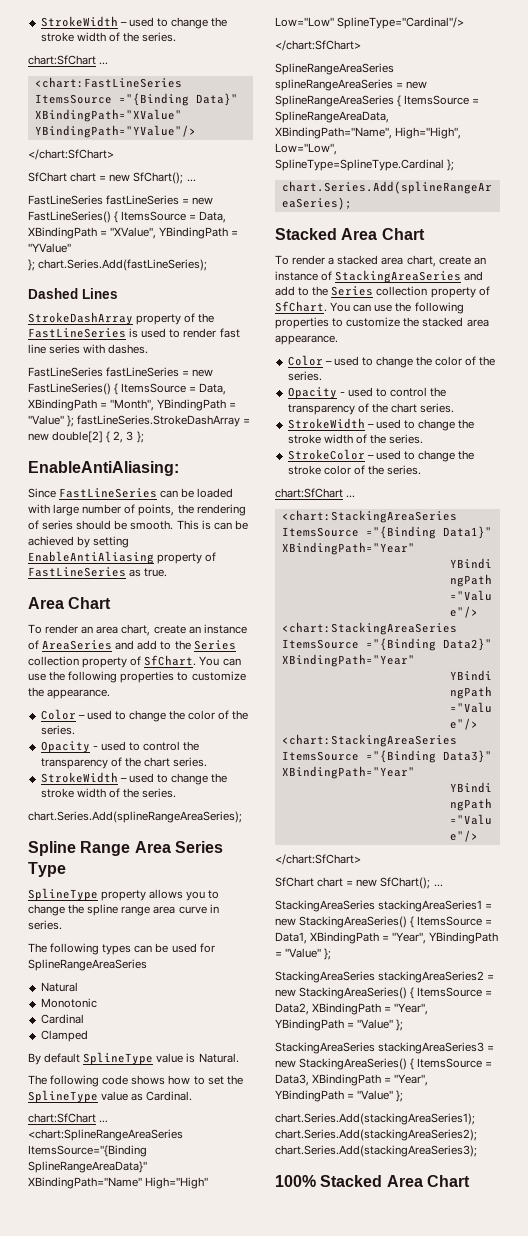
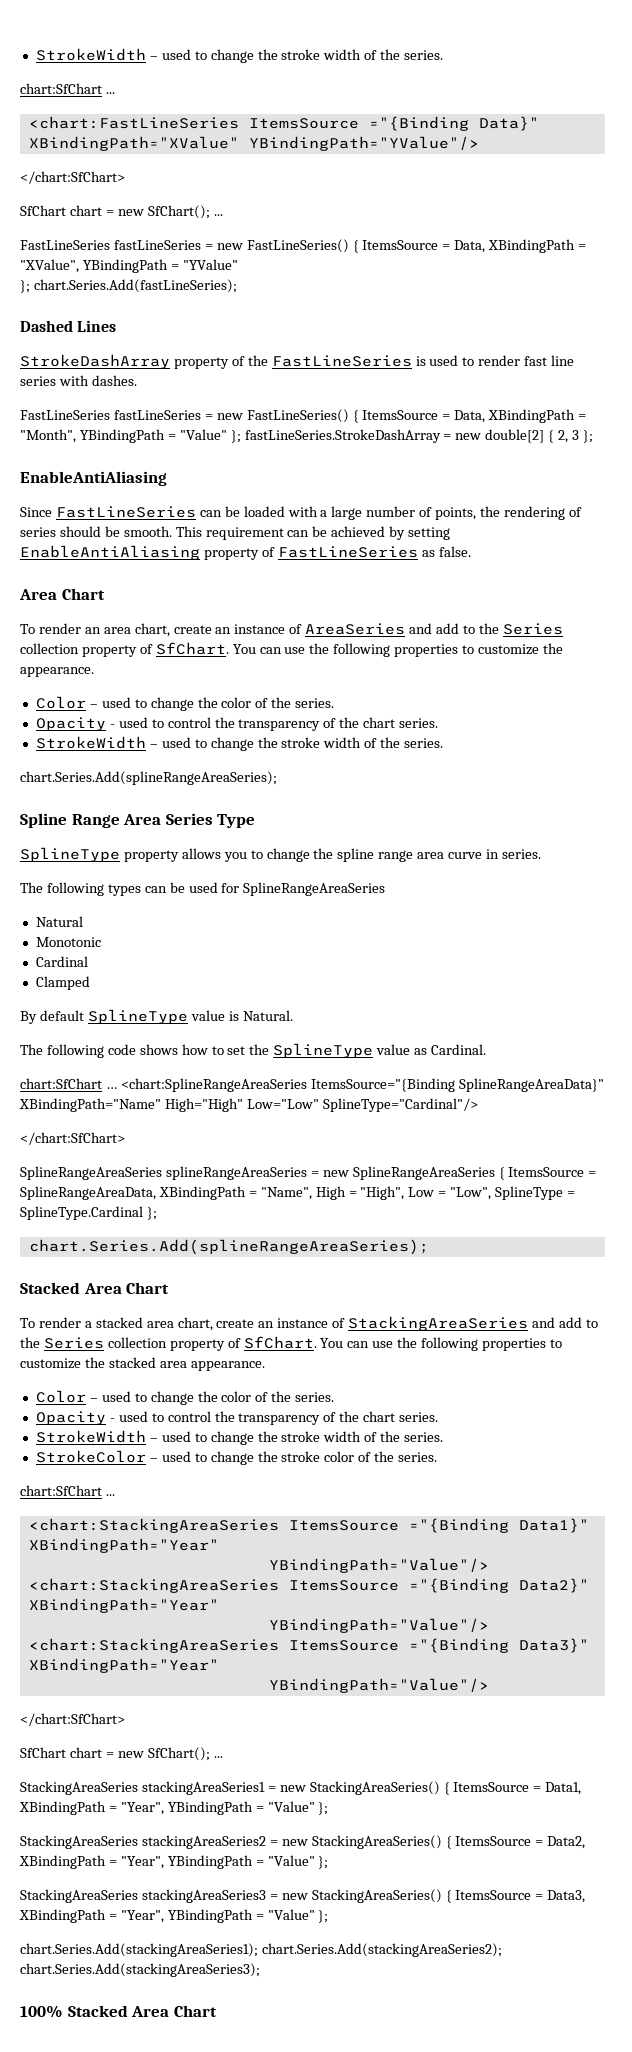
[28,461,179,476] EnableAntiAliasing: -> [20,471,167,486] EnableAntiAliasing
(50, 509) none -> [320,510,328,517] a
[201,520,211,530] is -> [205,527,284,540] requirement
[144,568,168,577] true. -> [438,546,471,557] false.
[275,127,462,139] [275,143,337,155] [275,159,444,171] XBindingPath="Name", High="High", Low="Low", SplineType=SplineType.Cardinal -> [158,1186,576,1200] [20,1206,143,1220] XBindingPath = "Name", High = "High", Low = "Low", SplineType = SplineType.Cardinal

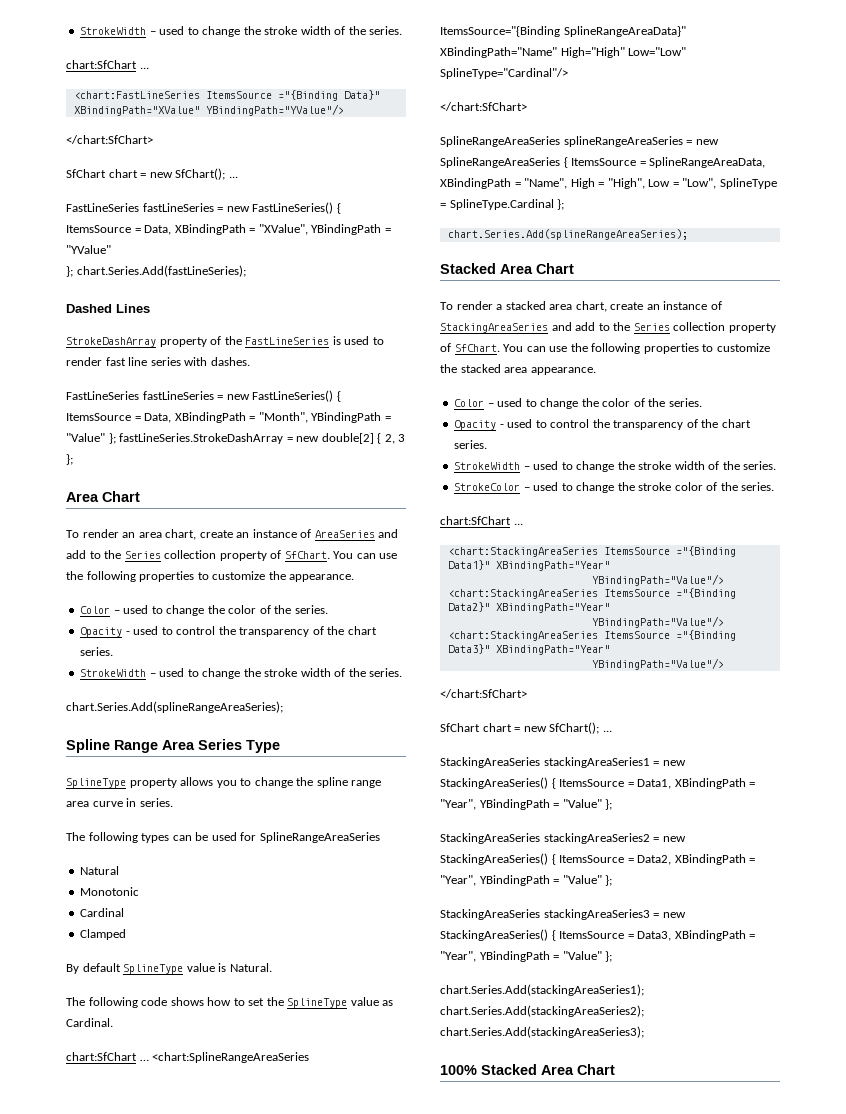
[20,471,167,486] [20,506,582,520] [20,526,451,540] [20,545,471,560] // EnableAntiAliasing // Since FastLineSeries can be loaded with a large number of points, the rendering of series should be smooth. This requirement can be achieved by setting EnableAntiAliasing property of FastLineSeries as false. -> (73, 459) none

